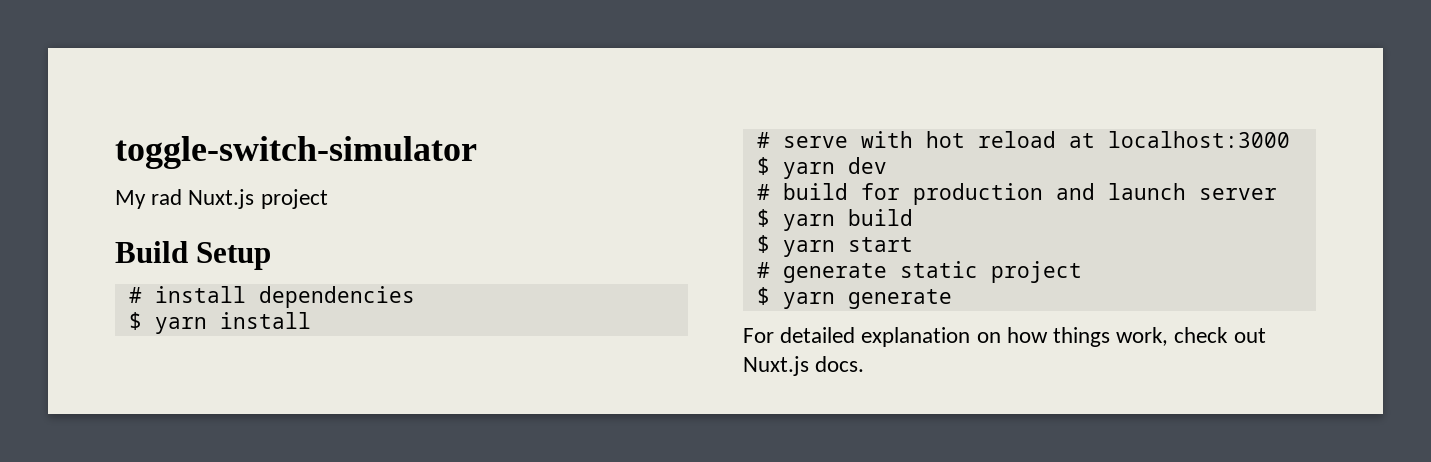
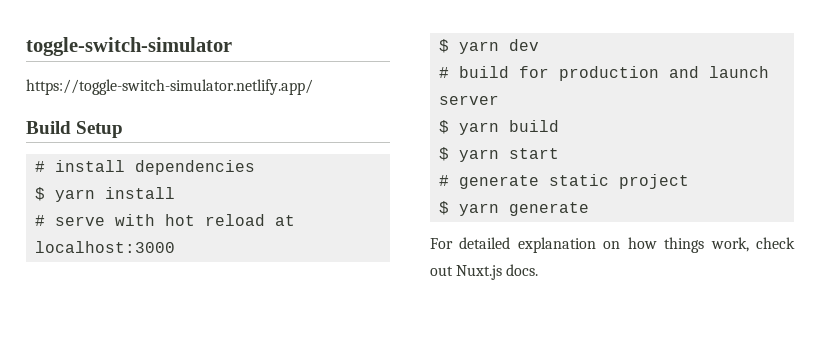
[115,189,328,209] My rad Nuxt.js project -> [26,79,313,95] https://toggle-switch-simulator.netlify.app/

